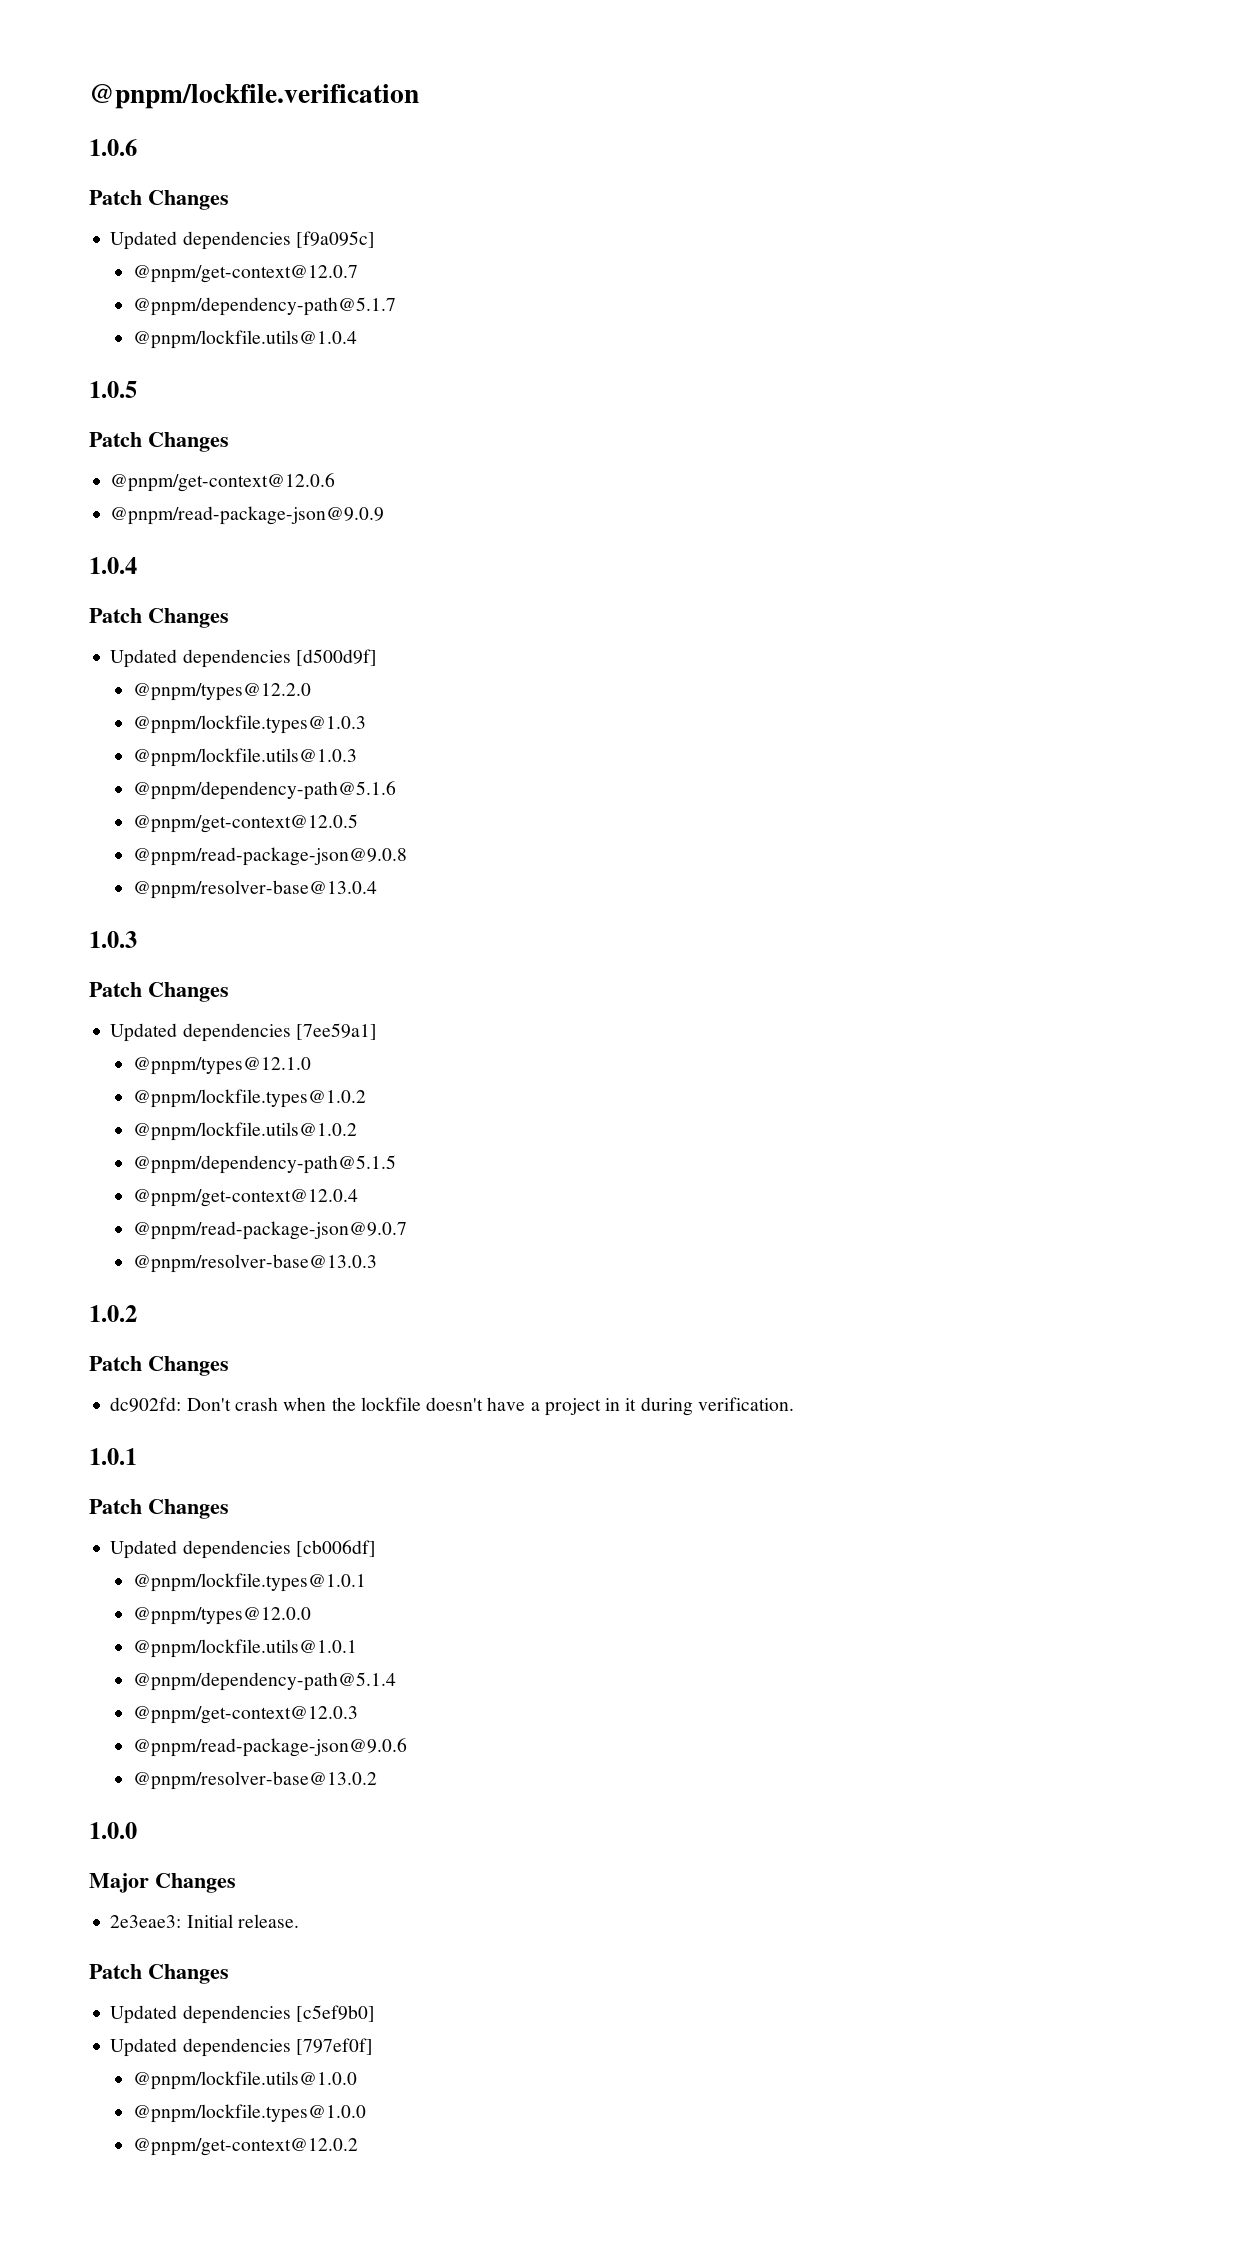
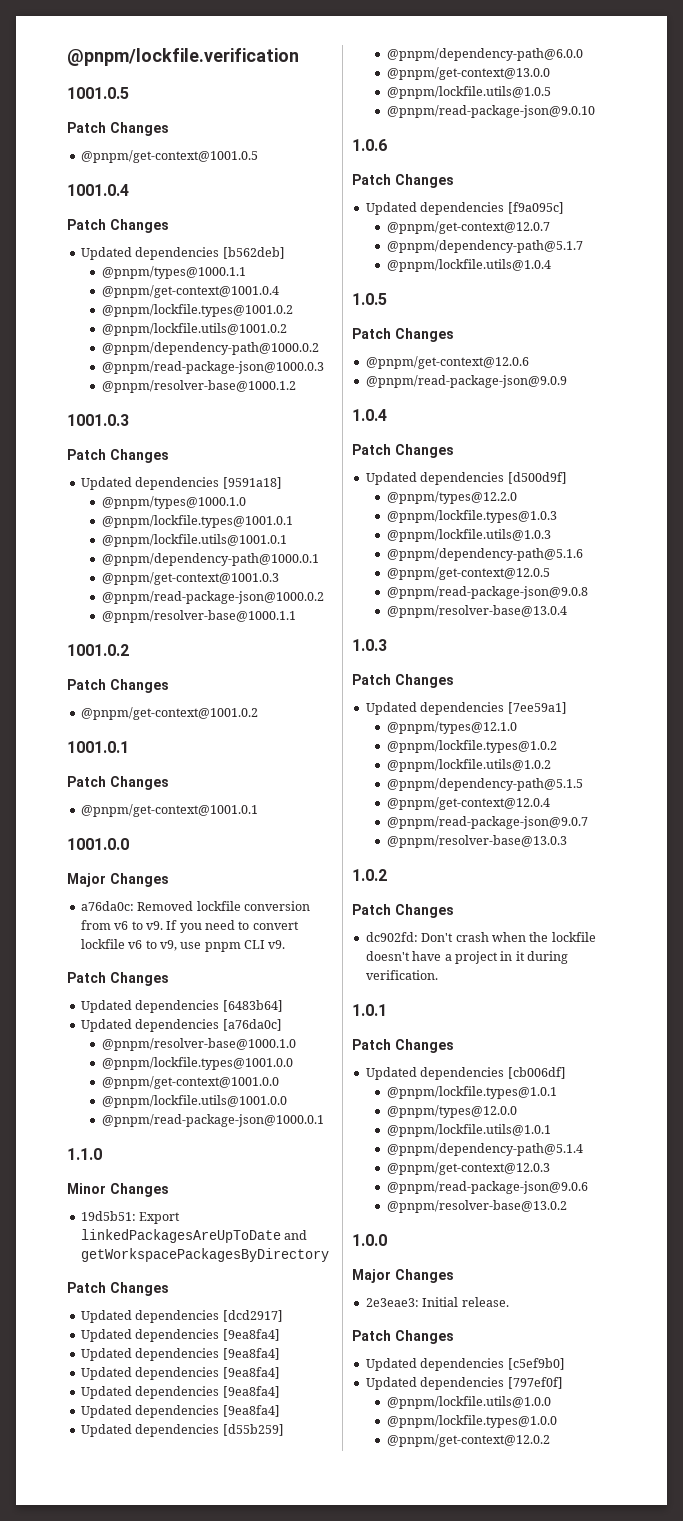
(419, 96) none -> [67,87,129,99] [67,122,169,136] [80,150,258,163] [67,184,129,196] [67,219,169,233] [80,247,285,260] [101,266,246,279] [101,285,279,298] [101,304,293,317] [101,323,287,336] [101,342,319,355] [101,361,324,374] [101,380,296,393] [67,414,129,426] [67,449,169,463] [80,477,282,490] [101,496,246,509] [101,515,293,528] [101,534,287,547] [101,553,319,566] [101,572,279,585] [101,591,324,604] [101,610,296,623] [67,644,129,656] [67,679,169,693] [80,707,258,720] [67,741,129,753] [67,776,169,790] [80,804,258,817] [67,838,129,850] [67,873,169,887] [80,901,310,911] [80,920,299,933] [80,939,286,952] [67,972,169,986] [80,1000,283,1013] [80,1019,282,1032] [101,1038,296,1051] [101,1057,293,1070] [101,1076,279,1089] [101,1095,287,1108] [101,1114,324,1127] [67,1148,102,1160] [67,1183,169,1197] [80,1211,181,1224] [80,1229,308,1243] [80,1248,329,1262] [67,1282,169,1296] [80,1310,283,1323] [80,1329,280,1342] [80,1348,280,1361] [80,1367,280,1380] [80,1386,280,1399] [80,1405,280,1418] [80,1424,284,1437] [386,48,583,61] [386,67,550,80] [386,86,551,99] [386,105,595,118] // 1001.0.5 // Patch Changes // @pnpm/get-context@1001.0.5 // 1001.0.4 // Patch Changes // Updated dependencies [b562deb] // @pnpm/types@1000.1.1 // @pnpm/get-context@1001.0.4 // @pnpm/lockfile.types@1001.0.2 // @pnpm/lockfile.utils@1001.0.2 // @pnpm/dependency-path@1000.0.2 // @pnpm/read-package-json@1000.0.3 // @pnpm/resolver-base@1000.1.2 // 1001.0.3 // Patch Changes // Updated dependencies [9591a18] // @pnpm/types@1000.1.0 // @pnpm/lockfile.types@1001.0.1 // @pnpm/lockfile.utils@1001.0.1 // @pnpm/dependency-path@1000.0.1 // @pnpm/get-context@1001.0.3 // @pnpm/read-package-json@1000.0.2 // @pnpm/resolver-base@1000.1.1 // 1001.0.2 // Patch Changes // @pnpm/get-context@1001.0.2 // 1001.0.1 // Patch Changes // @pnpm/get-context@1001.0.1 // 1001.0.0 // Major Changes // a76da0c: Removed lockfile conversion from v6 to v9. If you need to convert lockfile v6 to v9, use pnpm CLI v9. // Patch Changes // Updated dependencies [6483b64] // Updated dependencies [a76da0c] // @pnpm/resolver-base@1000.1.0 // @pnpm/lockfile.types@1001.0.0 // @pnpm/get-context@1001.0.0 // @pnpm/lockfile.utils@1001.0.0 // @pnpm/read-package-json@1000.0.1 // 1.1.0 // Minor Changes // 19d5b51: Export linkedPackagesAreUpToDate and getWorkspacePackagesByDirectory // Patch Changes // Updated dependencies [dcd2917] // Updated dependencies [9ea8fa4] // Updated dependencies [9ea8fa4] // Updated dependencies [9ea8fa4] // Updated dependencies [9ea8fa4] // Updated dependencies [9ea8fa4] // Updated dependencies [d55b259] // @pnpm/dependency-path@6.0.0 // @pnpm/get-context@13.0.0 // @pnpm/lockfile.utils@1.0.5 // @pnpm/read-package-json@9.0.10

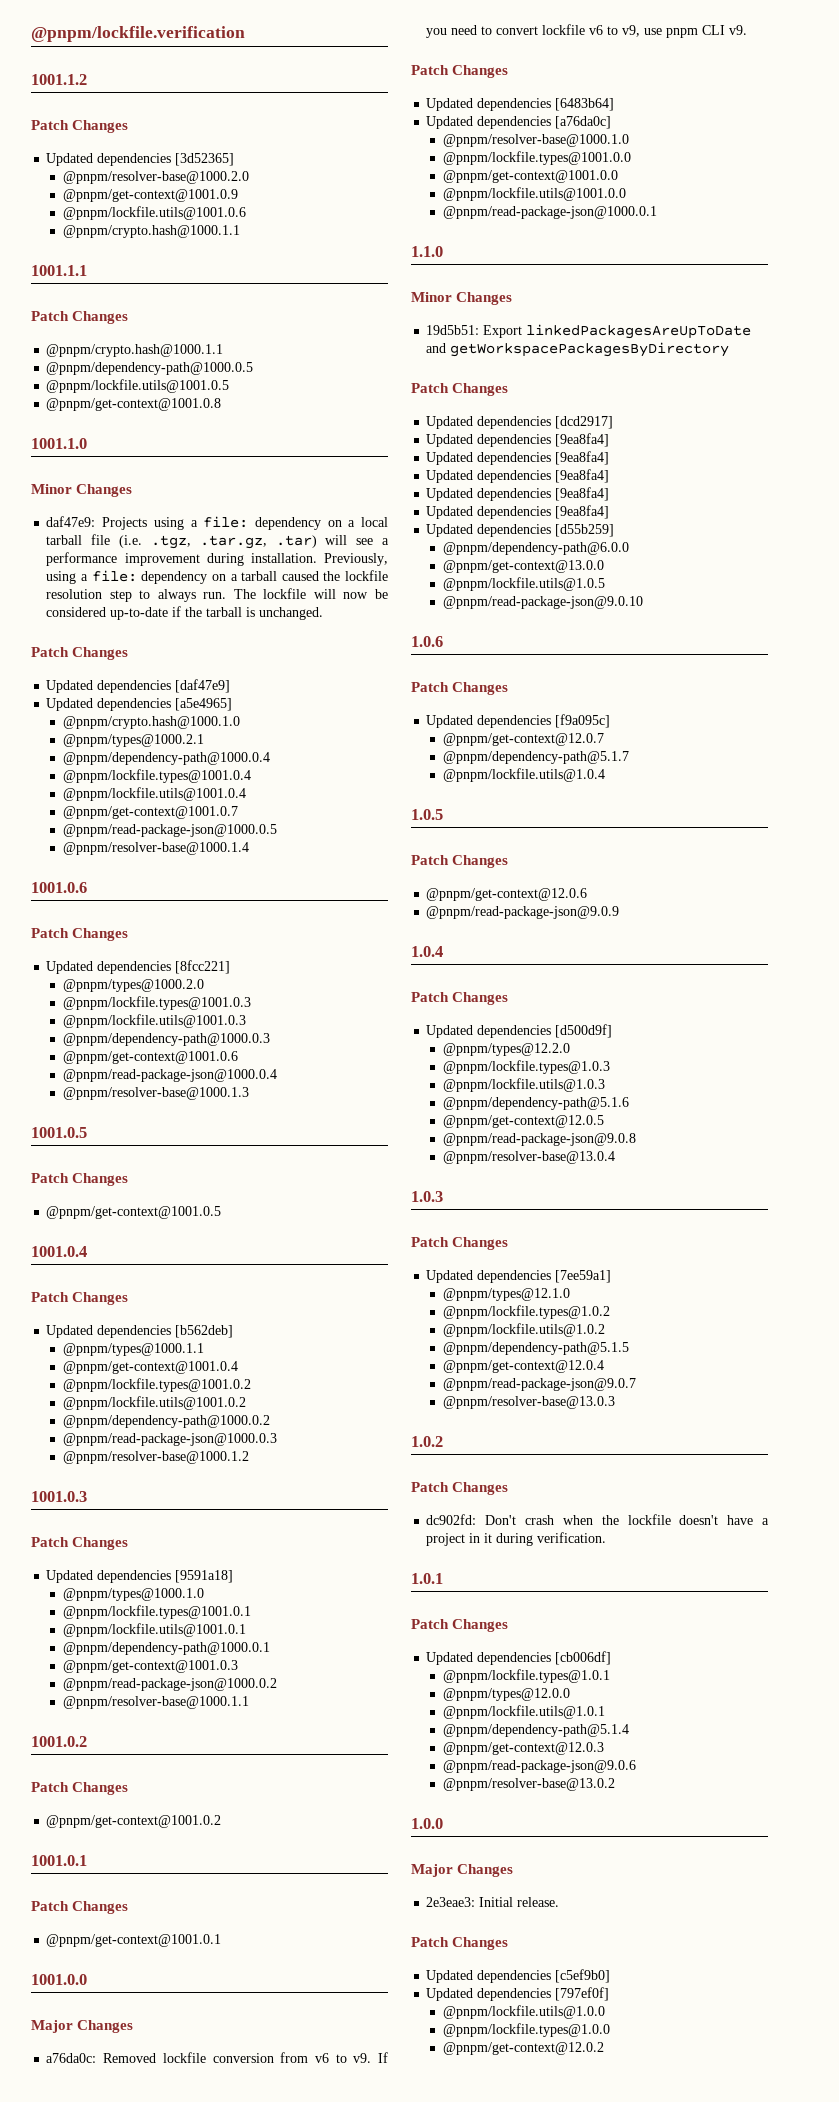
(299, 57) none -> [31,74,87,85] [31,120,129,133] [46,153,235,166] [62,171,249,184] [62,189,238,202] [62,206,246,220] [62,225,240,238] [31,265,87,276] [31,311,129,324] [46,344,224,357] [46,362,254,375] [46,379,230,393] [46,398,222,411] [31,438,87,449] [31,484,133,497] [46,516,388,530] [46,534,389,549] [46,552,388,566] [46,570,388,584] [46,588,389,602] [46,606,324,620] [31,647,129,660] [46,679,231,693] [46,698,233,711] [62,716,240,729] [62,734,204,747] [62,752,270,765] [62,769,251,783] [62,787,246,801] [62,806,238,819] [62,824,277,837] [62,842,249,855] [31,882,87,893] [31,928,129,941] [46,960,231,974] [62,979,204,992] [62,996,251,1010] [62,1014,246,1028] [62,1033,270,1046] [62,1051,238,1064] [62,1069,277,1082] [62,1087,249,1100] // 1001.1.2 // Patch Changes // Updated dependencies [3d52365] // @pnpm/resolver-base@1000.2.0 // @pnpm/get-context@1001.0.9 // @pnpm/lockfile.utils@1001.0.6 // @pnpm/crypto.hash@1000.1.1 // 1001.1.1 // Patch Changes // @pnpm/crypto.hash@1000.1.1 // @pnpm/dependency-path@1000.0.5 // @pnpm/lockfile.utils@1001.0.5 // @pnpm/get-context@1001.0.8 // 1001.1.0 // Minor Changes // daf47e9: Projects using a file: dependency on a local tarball file (i.e. .tgz, .tar.gz, .tar) will see a performance improvement during installation. Previously, using a file: dependency on a tarball caused the lockfile resolution step to always run. The lockfile will now be considered up-to-date if the tarball is unchanged. // Patch Changes // Updated dependencies [daf47e9] // Updated dependencies [a5e4965] // @pnpm/crypto.hash@1000.1.0 // @pnpm/types@1000.2.1 // @pnpm/dependency-path@1000.0.4 // @pnpm/lockfile.types@1001.0.4 // @pnpm/lockfile.utils@1001.0.4 // @pnpm/get-context@1001.0.7 // @pnpm/read-package-json@1000.0.5 // @pnpm/resolver-base@1000.1.4 // 1001.0.6 // Patch Changes // Updated dependencies [8fcc221] // @pnpm/types@1000.2.0 // @pnpm/lockfile.types@1001.0.3 // @pnpm/lockfile.utils@1001.0.3 // @pnpm/dependency-path@1000.0.3 // @pnpm/get-context@1001.0.6 // @pnpm/read-package-json@1000.0.4 // @pnpm/resolver-base@1000.1.3

